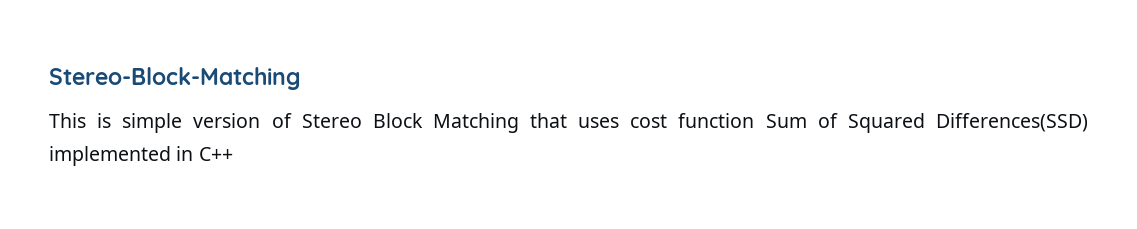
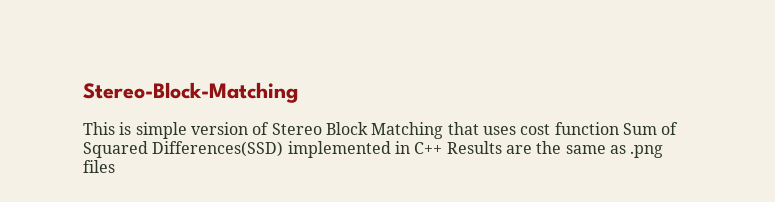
(233, 154) none -> [446,141,664,158] [83,160,115,173] Results are the same as .png files

